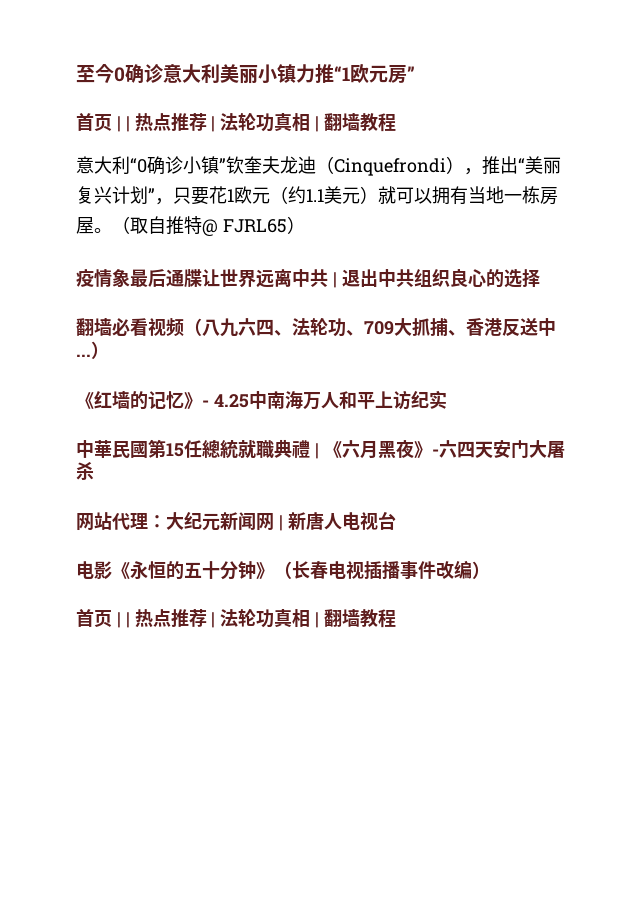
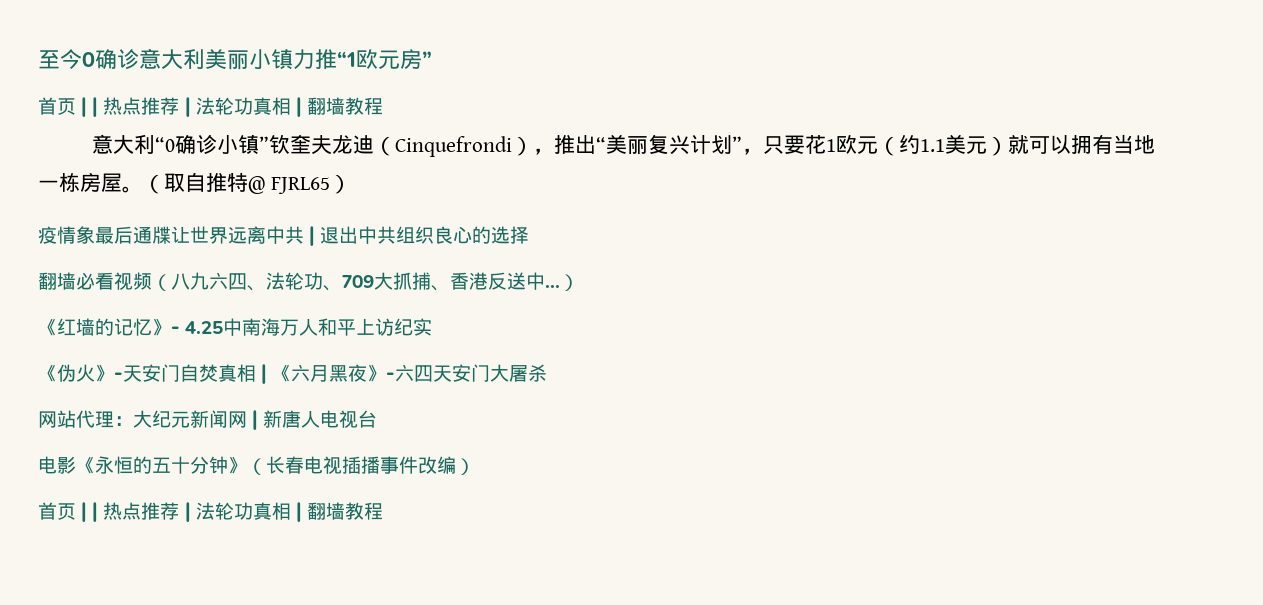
[76,439,310,459] 中華民國第15任總統就職典禮 -> [38,364,256,382] 《伪火》-天安门自焚真相

